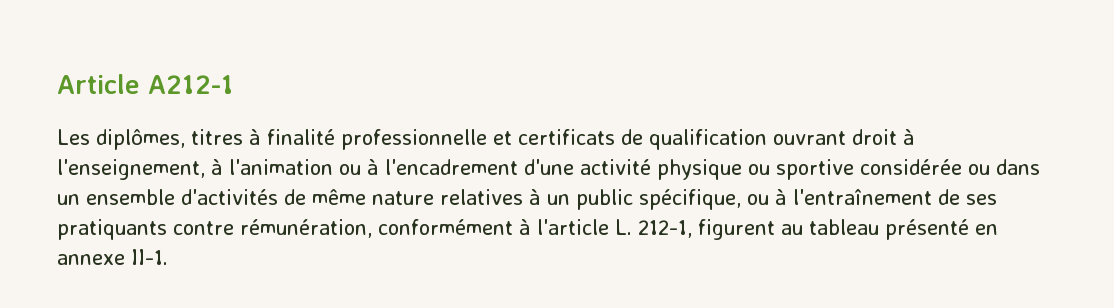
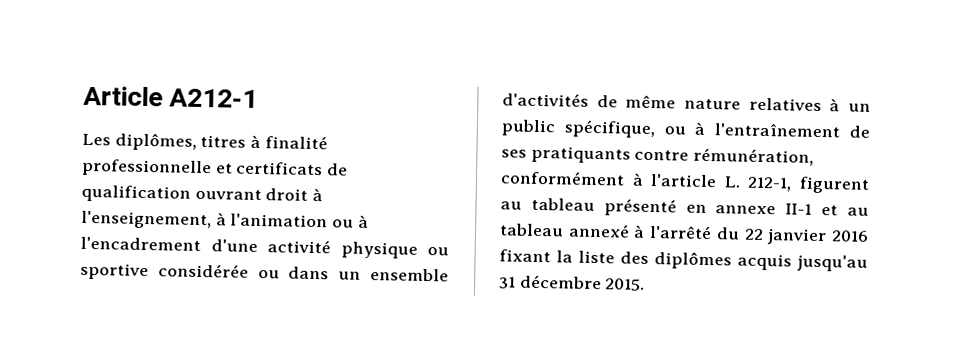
[131,249,168,265] II-1. -> [785,203,869,216] [499,223,869,246] [499,249,868,272] [499,274,646,291] II-1 et au tableau annexé à l'arrêté du 22 janvier 2016 fixant la liste des diplômes acquis jusqu'au 31 décembre 2015.

